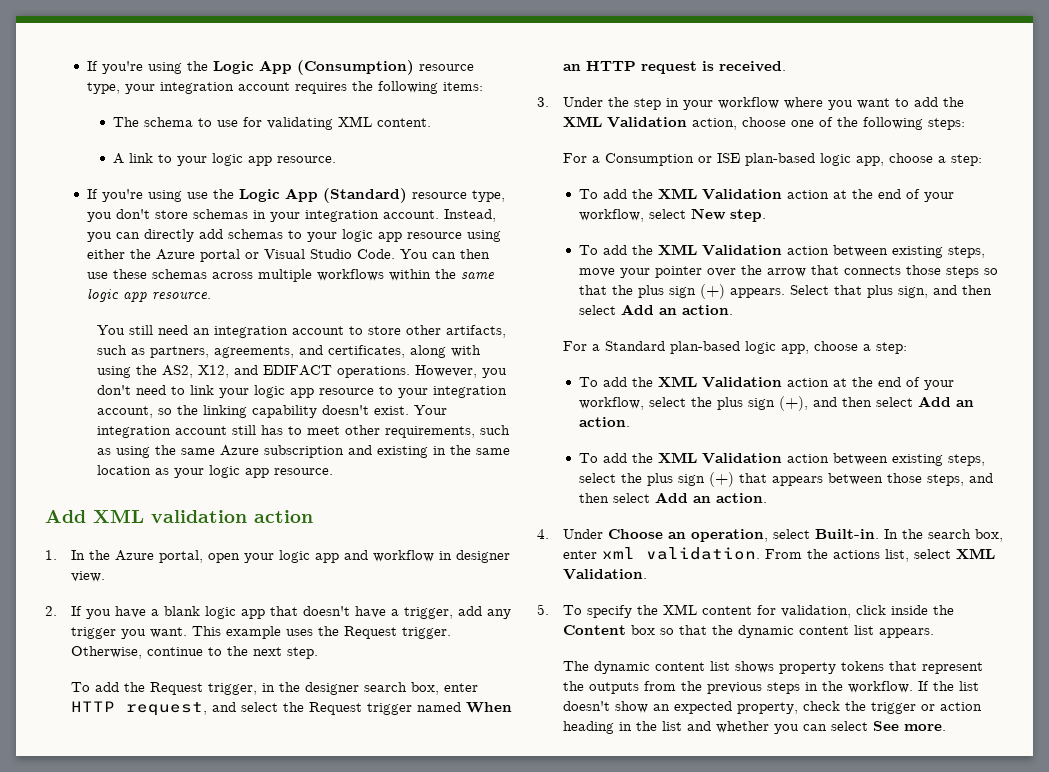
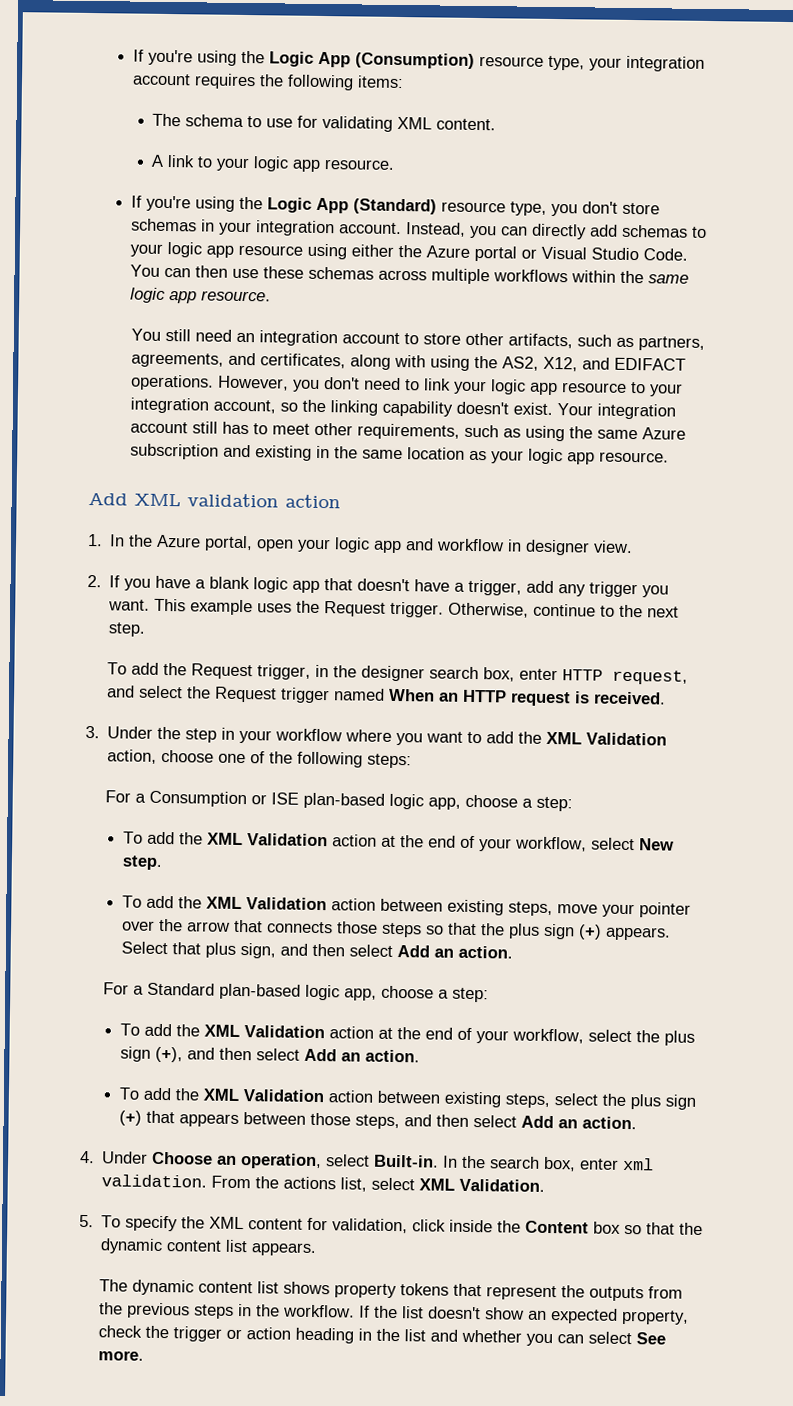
[187,192,209,199] use -> (235, 204) none

